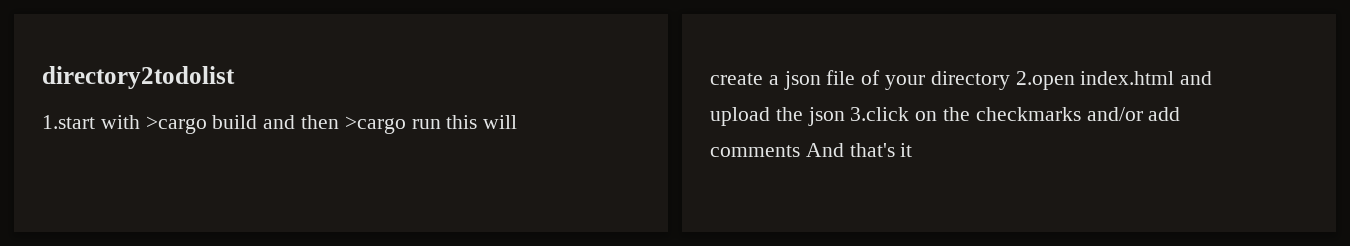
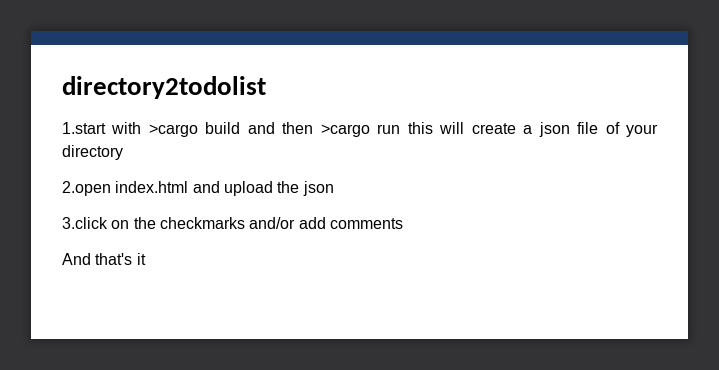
(1010, 80) none -> (123, 152) //
(845, 116) none -> (334, 188) //
(800, 151) none -> (403, 223) //

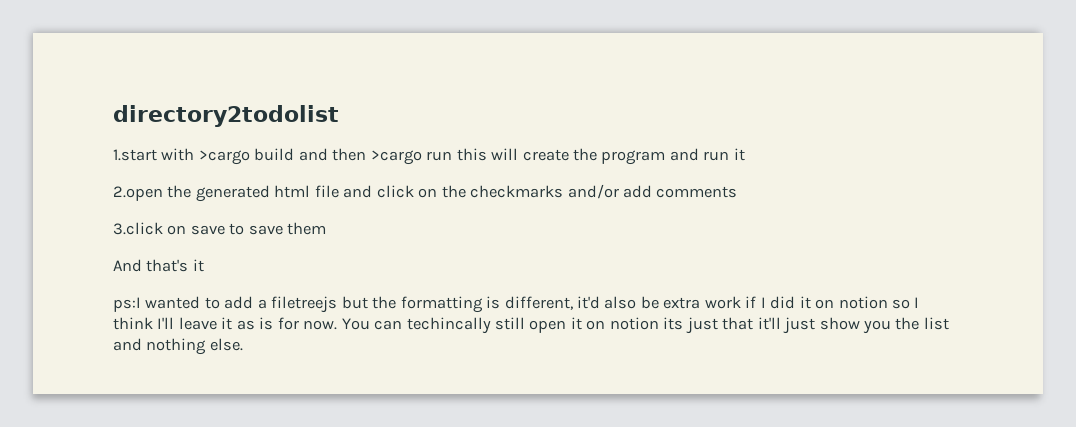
[523,122,659,137] [62,145,123,160] [62,181,334,196] [62,217,108,229] a json file of your directory // 2.open index.html and upload the json // 3.click -> [573,148,745,165] [113,185,414,202] the program and run it // 2.open the generated html file and click
[62,253,146,265] And that's it -> [113,222,327,235] [113,259,204,272] [113,296,920,313] [113,317,949,334] [113,338,243,355] 3.click on save to save them // And that's it // ps:I wanted to add a filetreejs but the formatting is different, it'd also be extra work if I did it on notion so I think I'll leave it as is for now. You can techincally still open it on notion its just that it'll just show you the list and nothing else.

